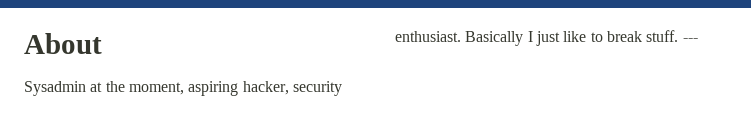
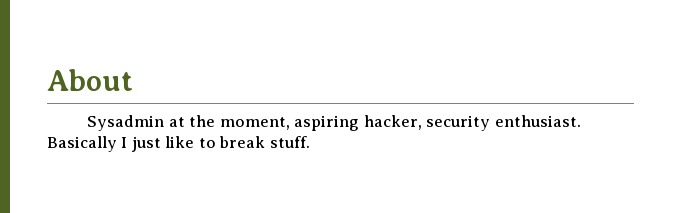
[682,38,698,42] --- -> (310, 142) none

